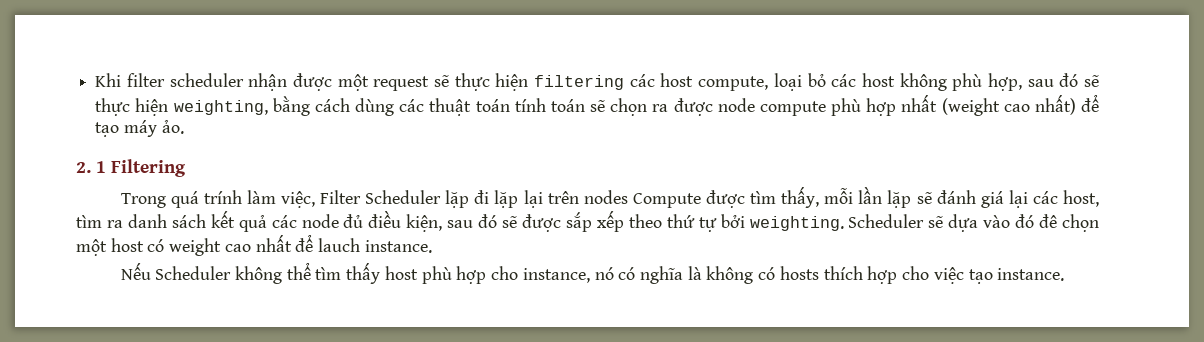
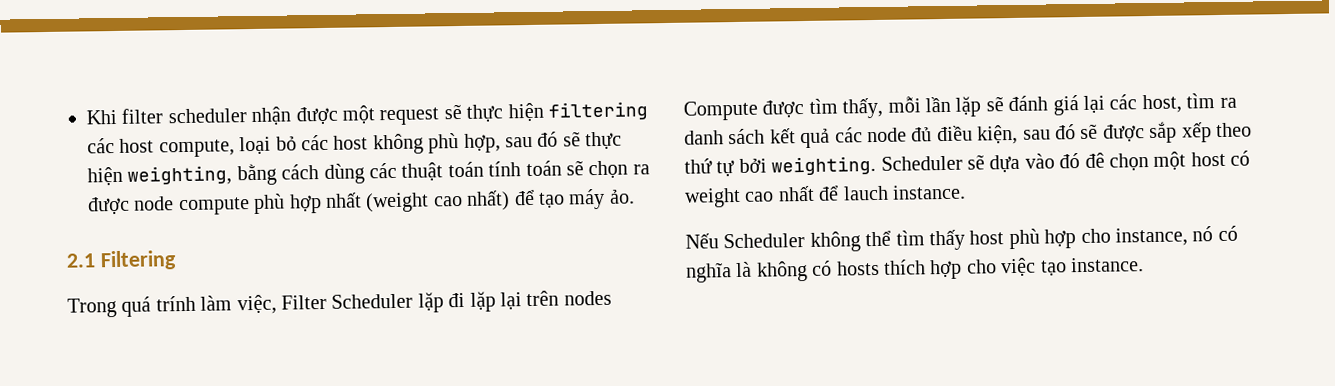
[76,161,106,173] 2. 1 -> [66,253,96,268] 2.1

